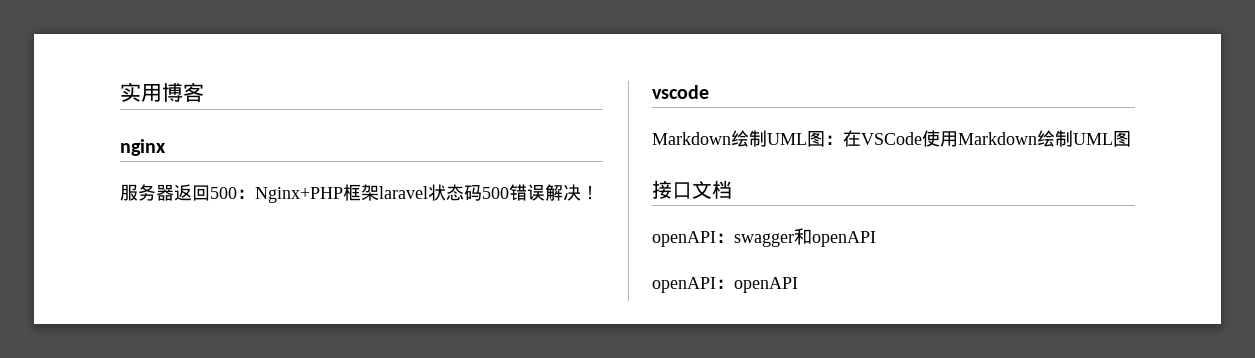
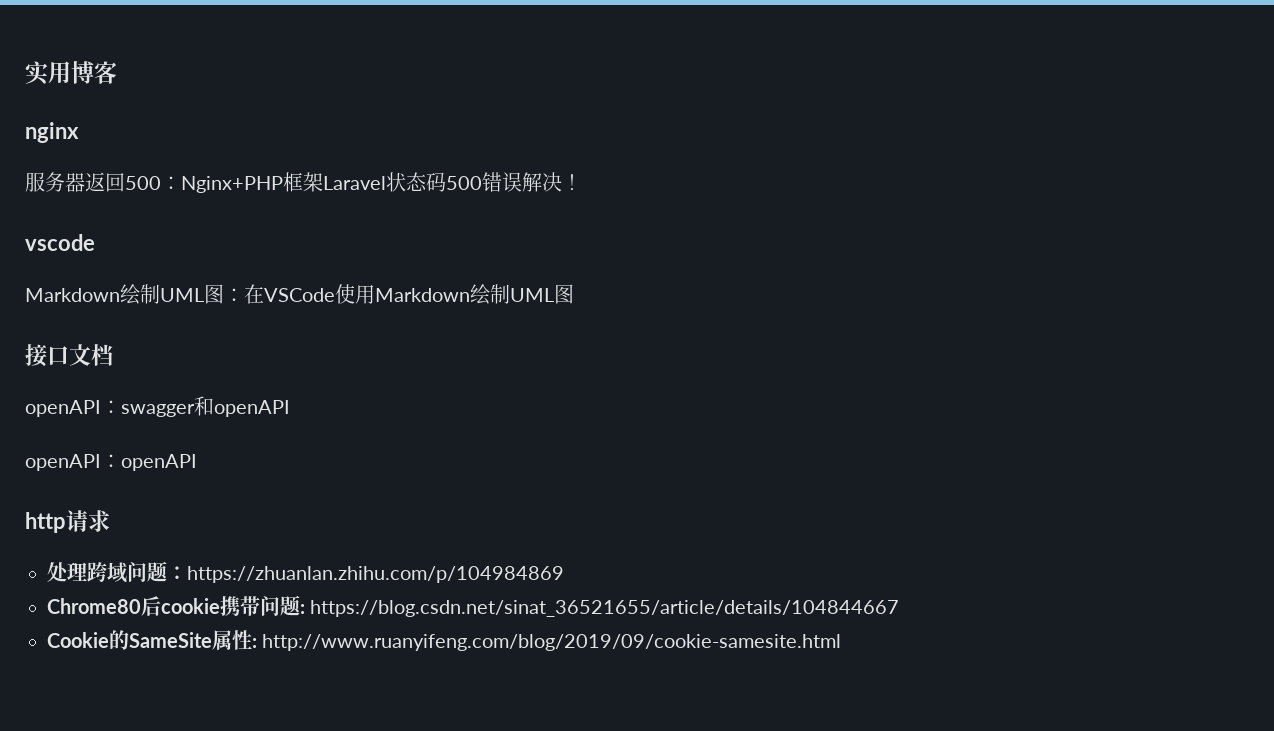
[379,186,428,199] laravel -> [323,176,386,190] Laravel
(798, 285) none -> [25,510,110,533] [47,561,564,583] [47,595,900,617] [47,630,842,651] // http请求 // 处理跨域问题：https://zhuanlan.zhihu.com/p/104984869 // Chrome80后cookie携带问题: https://blog.csdn.net/sinat_36521655/article/details/104844667 // Cookie的SameSite属性: http://www.ruanyifeng.com/blog/2019/09/cookie-samesite.html

